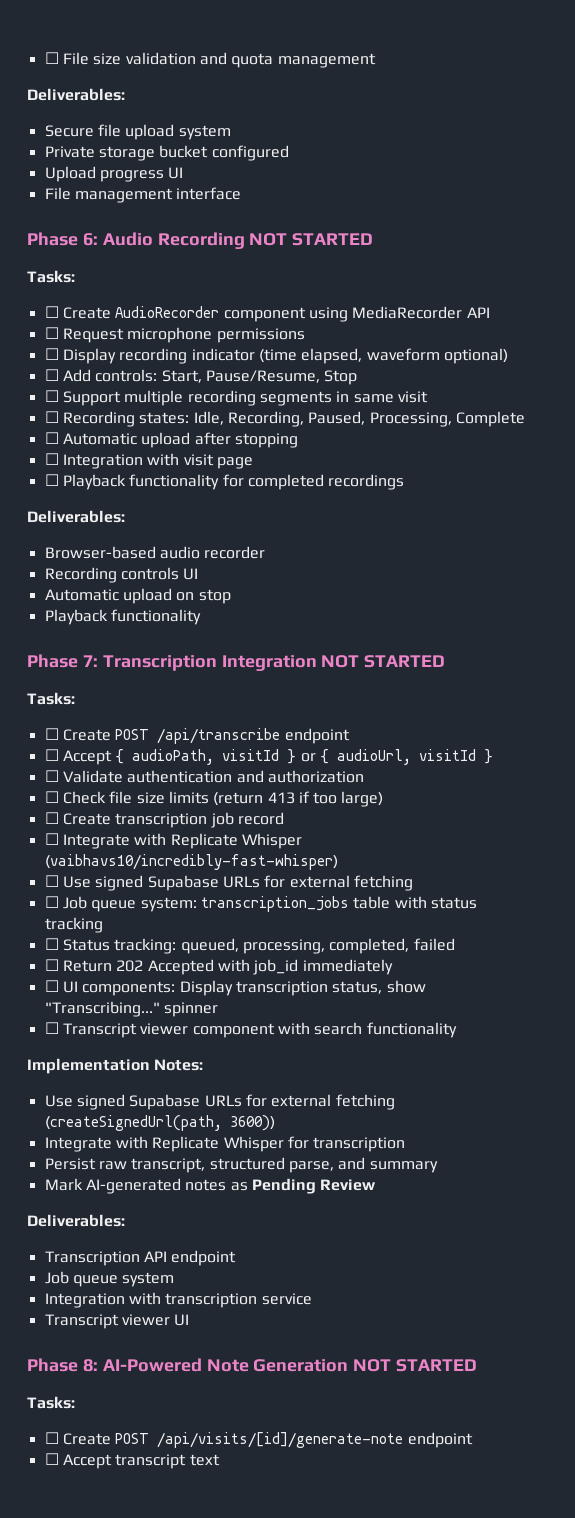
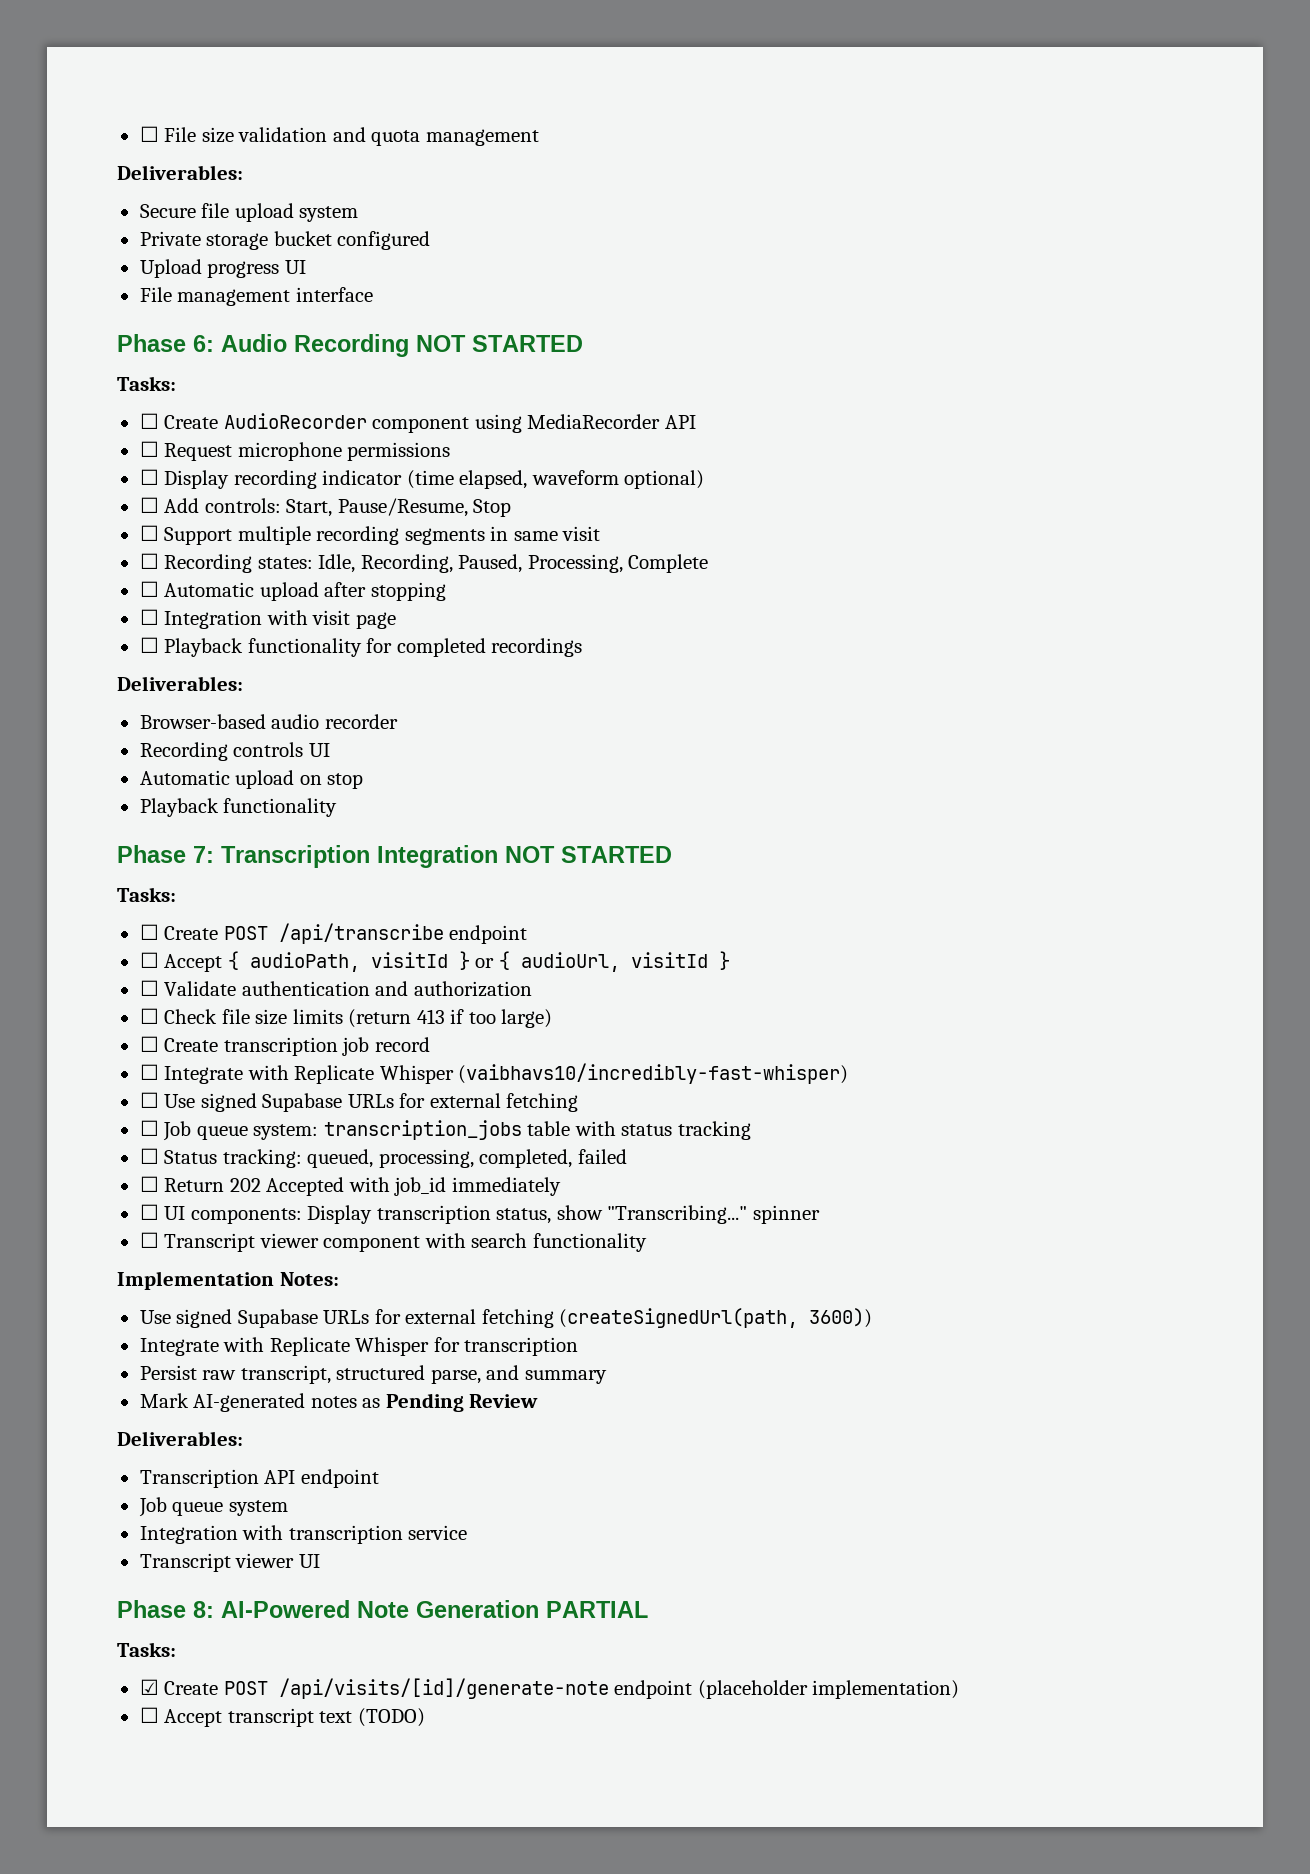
[353,1359,478,1372] [27,1396,75,1409] [44,1432,59,1444] NOT STARTED // Tasks: // ☐ -> [546,1601,648,1618] [117,1642,176,1657] [139,1679,159,1695] PARTIAL // Tasks: // ☑
(473, 1440) none -> [697,1680,960,1699] (placeholder implementation)
(220, 1460) none -> [357,1708,425,1727] (TODO)

